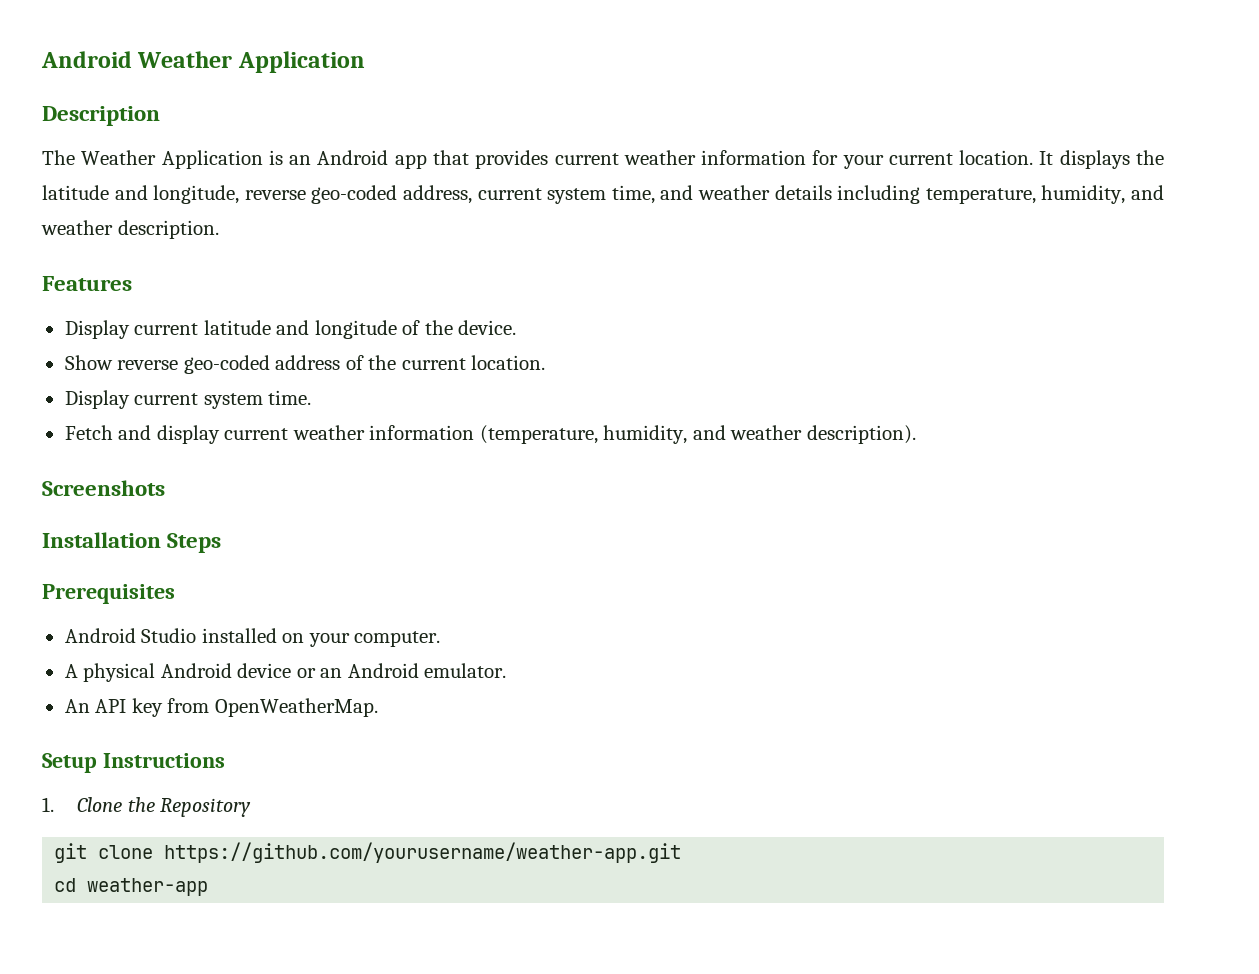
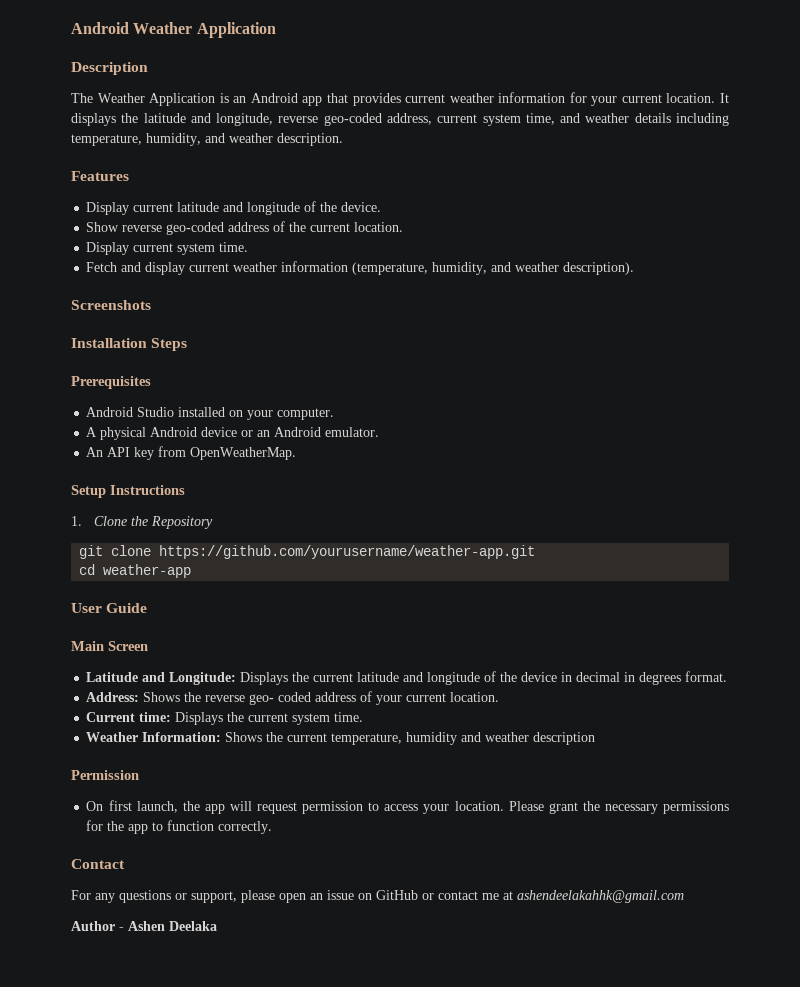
(209, 887) none -> [71,603,148,613] [71,641,148,651] [86,671,728,685] [86,691,500,705] [86,712,364,725] [86,732,596,745] [71,770,139,780] [86,800,730,814] [86,820,273,834] [71,859,125,869] [71,890,684,903] [71,921,217,931] // User Guide // Main Screen // Latitude and Longitude: Displays the current latitude and longitude of the device in decimal in degrees format. // Address: Shows the reverse geo- coded address of your current location. // Current time: Displays the current system time. // Weather Information: Shows the current temperature, humidity and weather description // Permission // On first launch, the app will request permission to access your location. Please grant the necessary permissions for the app to function correctly. // Contact // For any questions or support, please open an issue on GitHub or contact me at ashendeelakahhk@gmail.com // Author - Ashen Deelaka

